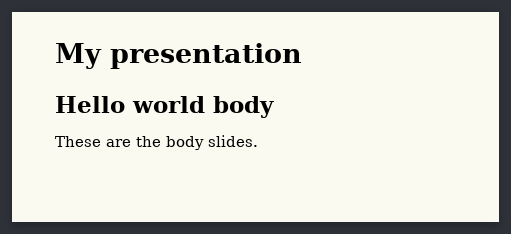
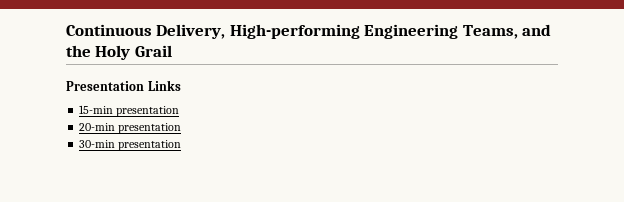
[55,43,302,69] [55,96,274,118] [55,135,258,150] My presentation // Hello world body // These are the body slides. -> [66,24,552,39] [66,45,172,60] [66,80,181,91] [79,105,180,117] [79,123,182,134] [79,140,182,151] Continuous Delivery, High-performing Engineering Teams, and the Holy Grail // Presentation Links // 15-min presentation // 20-min presentation // 30-min presentation

